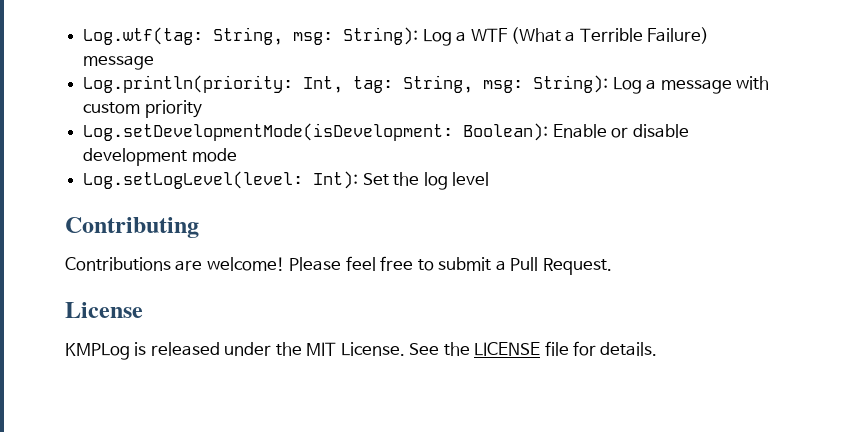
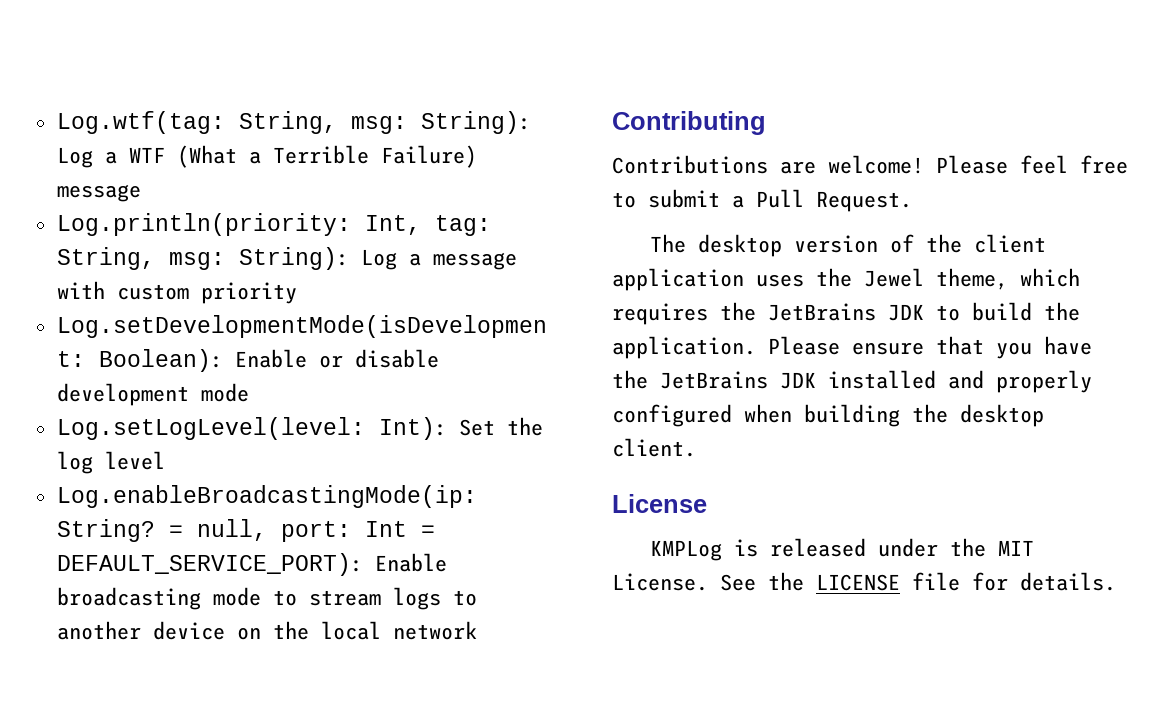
(489, 179) none -> [56,485,477,508] [56,519,435,542] [56,553,447,576] [56,587,477,610] [56,621,477,640] // Log.enableBroadcastingMode(ip: String? = null, port: Int = DEFAULT_SERVICE_PORT): Enable broadcasting mode to stream logs to another device on the local network
(612, 266) none -> [649,234,1046,257] [612,268,1080,291] [612,302,1080,325] [612,336,1092,359] [612,370,1092,393] [612,404,1044,427] [612,438,696,457] // The desktop version of the client application uses the Jewel theme, which requires the JetBrains JDK to build the application. Please ensure that you have the JetBrains JDK installed and properly configured when building the desktop client.

